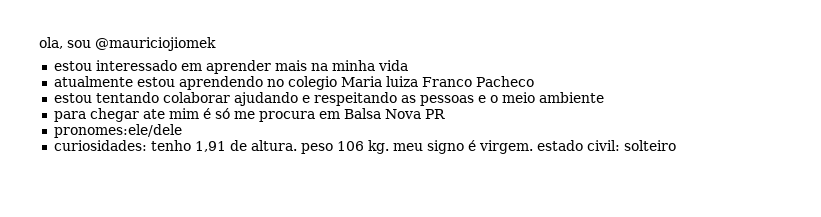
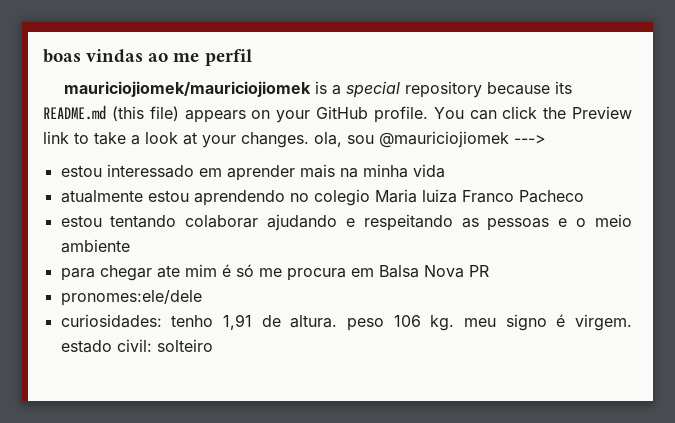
(39, 43) none -> [43,49,252,66] [63,81,572,98] [43,105,632,123] [43,131,309,148] boas vindas ao me perfil // mauriciojiomek/mauriciojiomek is a special repository because its README.md (this file) appears on your GitHub profile. You can click the Preview link to take a look at your changes.
(216, 44) none -> [514,135,546,144] --->

